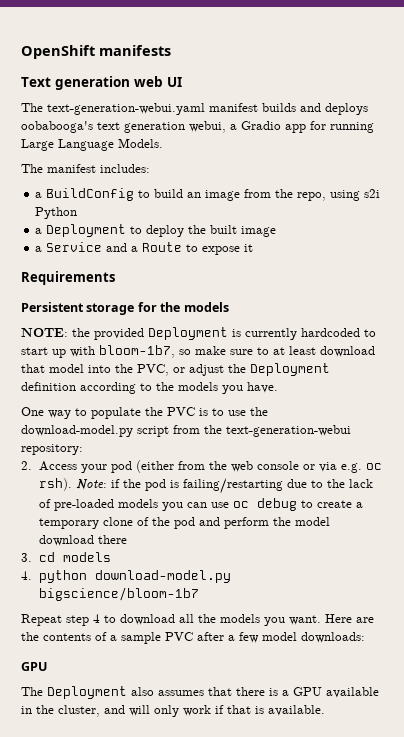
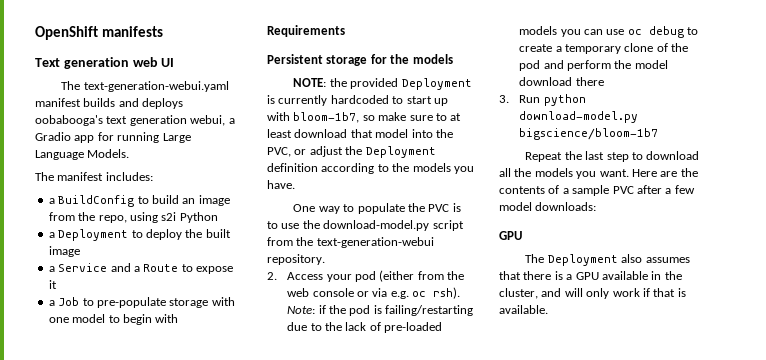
(254, 248) none -> [48,297,235,308] [48,314,179,325] // a Job to pre-populate storage with one model to begin with
[21,444,83,455] repository: -> [267,254,325,265] repository.
[38,552,111,562] [21,571,32,580] cd models // 4. -> [519,95,541,103] Run
[66,614,100,626] step 4 -> [564,151,629,162] the last step

